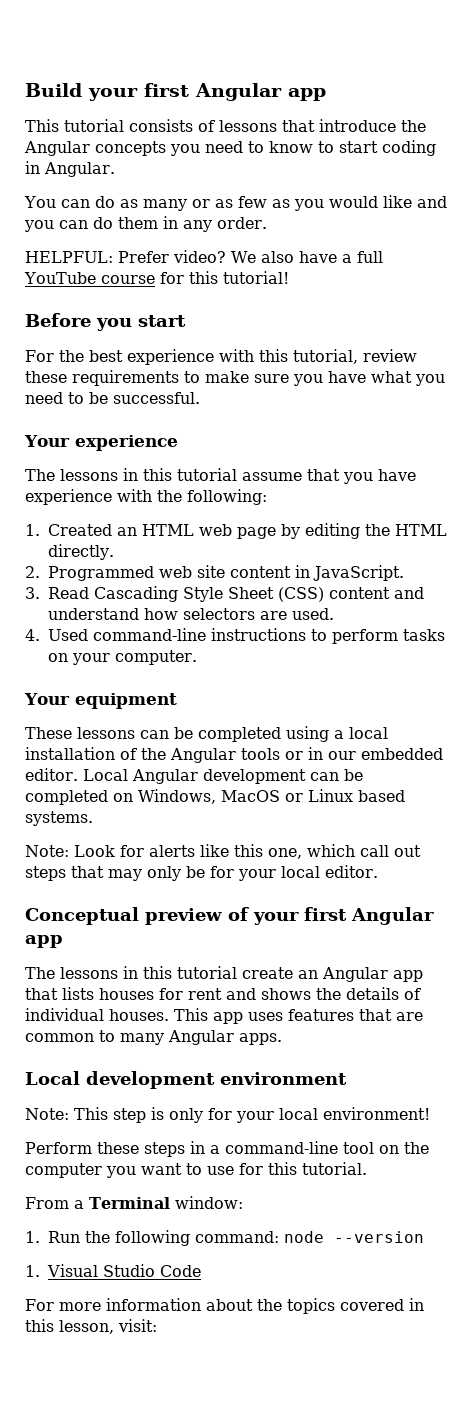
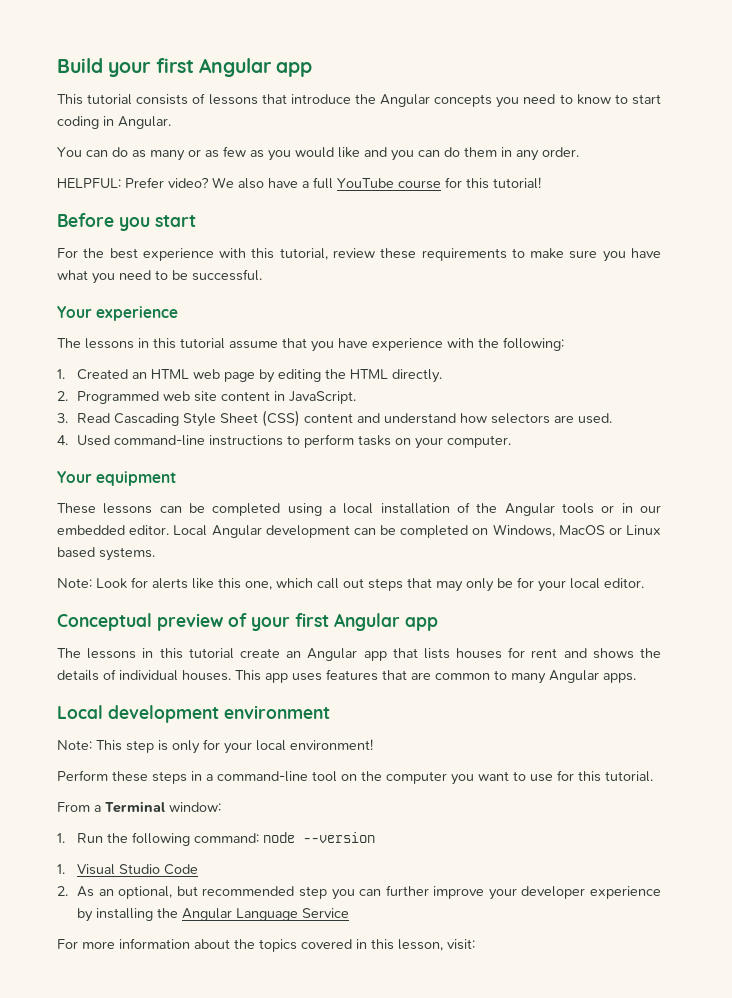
(201, 1271) none -> [57,885,661,900] [76,908,349,922] // 2. As an optional, but recommended step you can further improve your developer experience by installing the Angular Language Service

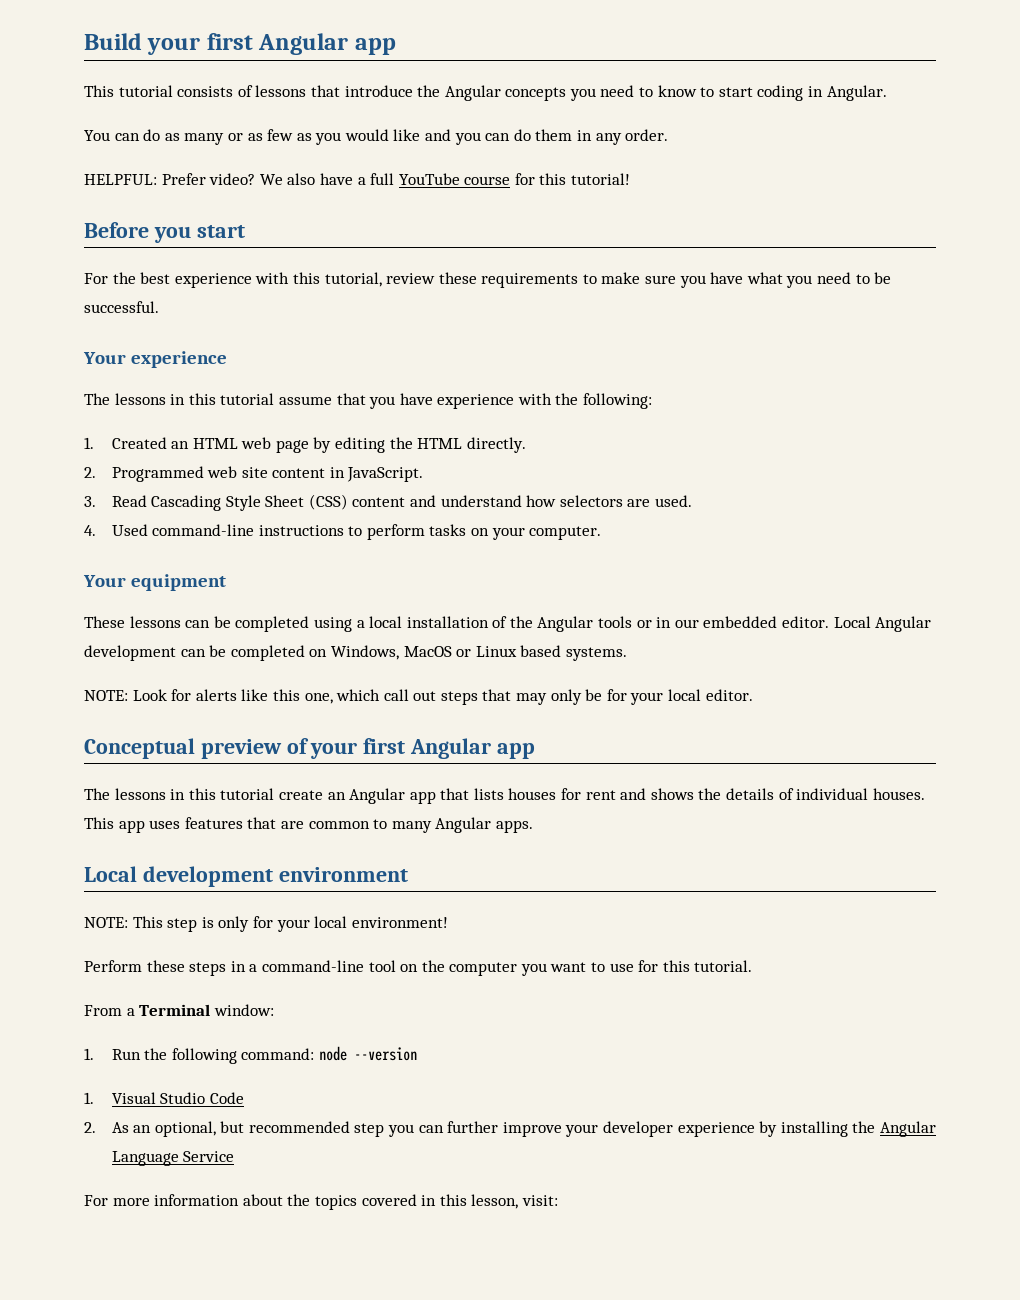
[57,578,92,588] Note: -> [84,690,128,701] NOTE:
[57,740,92,750] Note: -> [84,917,128,928] NOTE:

